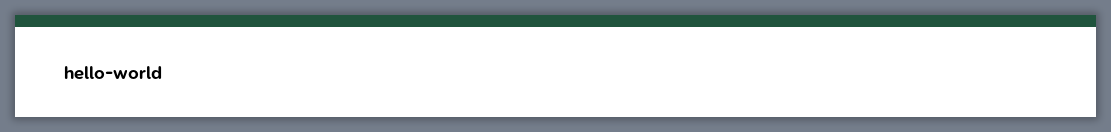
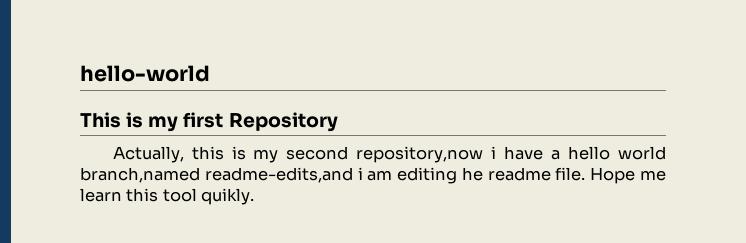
(162, 73) none -> [80,112,338,132] [112,146,666,163] [80,167,666,184] [80,188,255,205] // This is my first Repository // Actually, this is my second repository,now i have a hello world branch,named readme-edits,and i am editing he readme file. Hope me learn this tool quikly.

